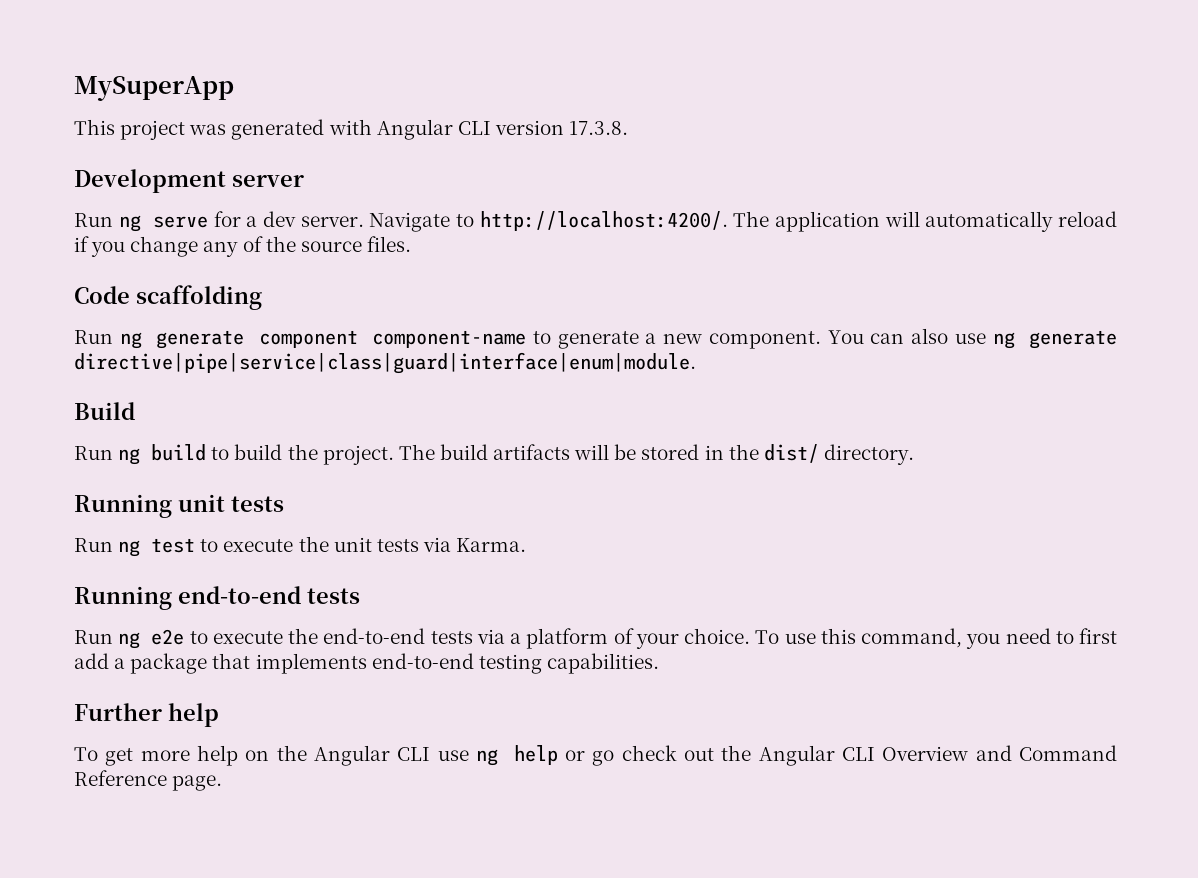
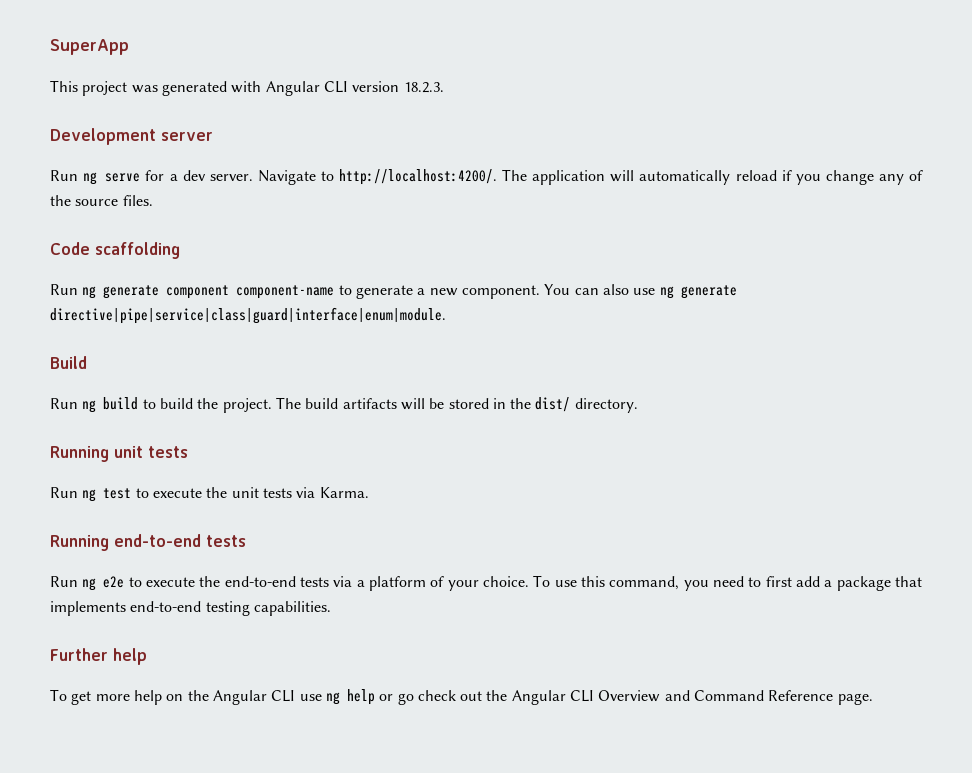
[74,76,234,101] MySuperApp -> [50,39,129,55] SuperApp
[569,121,629,135] 17.3.8. -> [403,82,444,93] 18.2.3.

